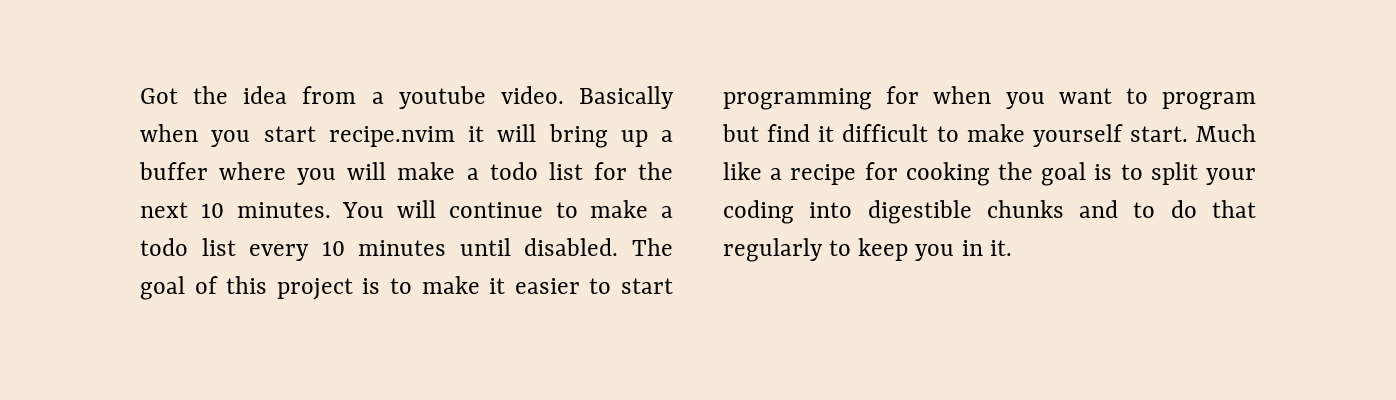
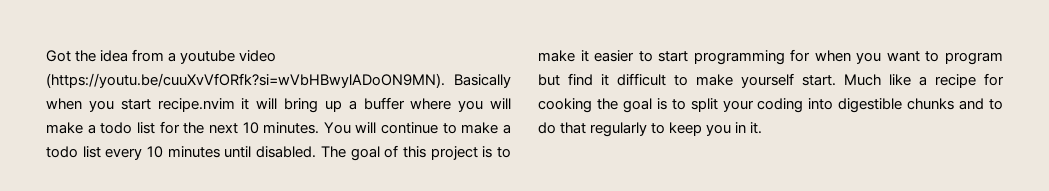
[500,86,564,104] video. -> [239,50,277,62] [46,73,445,88] video (https://youtu.be/cuuXvVfORfk?si=wVbHBwylADoON9MN).

